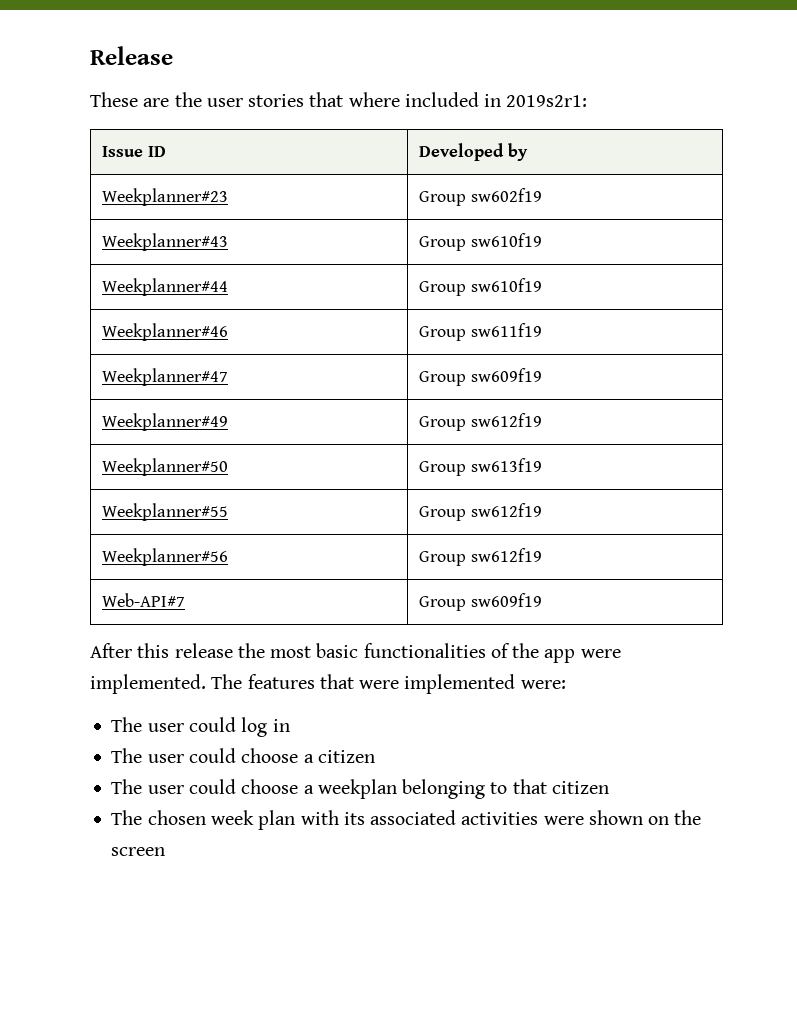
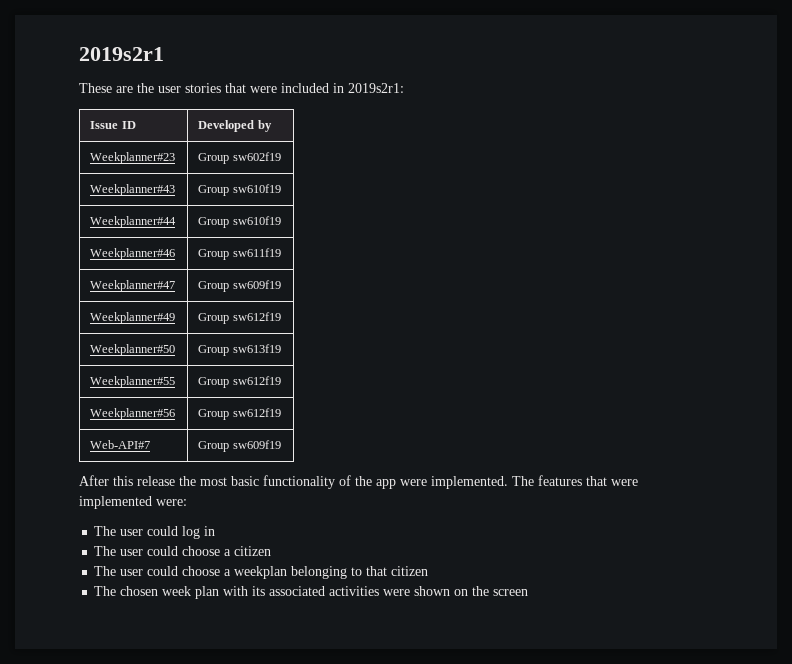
[90,46,173,65] Release -> [79,47,164,61] 2019s2r1
[348,92,400,107] where -> [250,86,277,93] were
[363,643,486,658] functionalities -> [263,475,335,489] functionality

